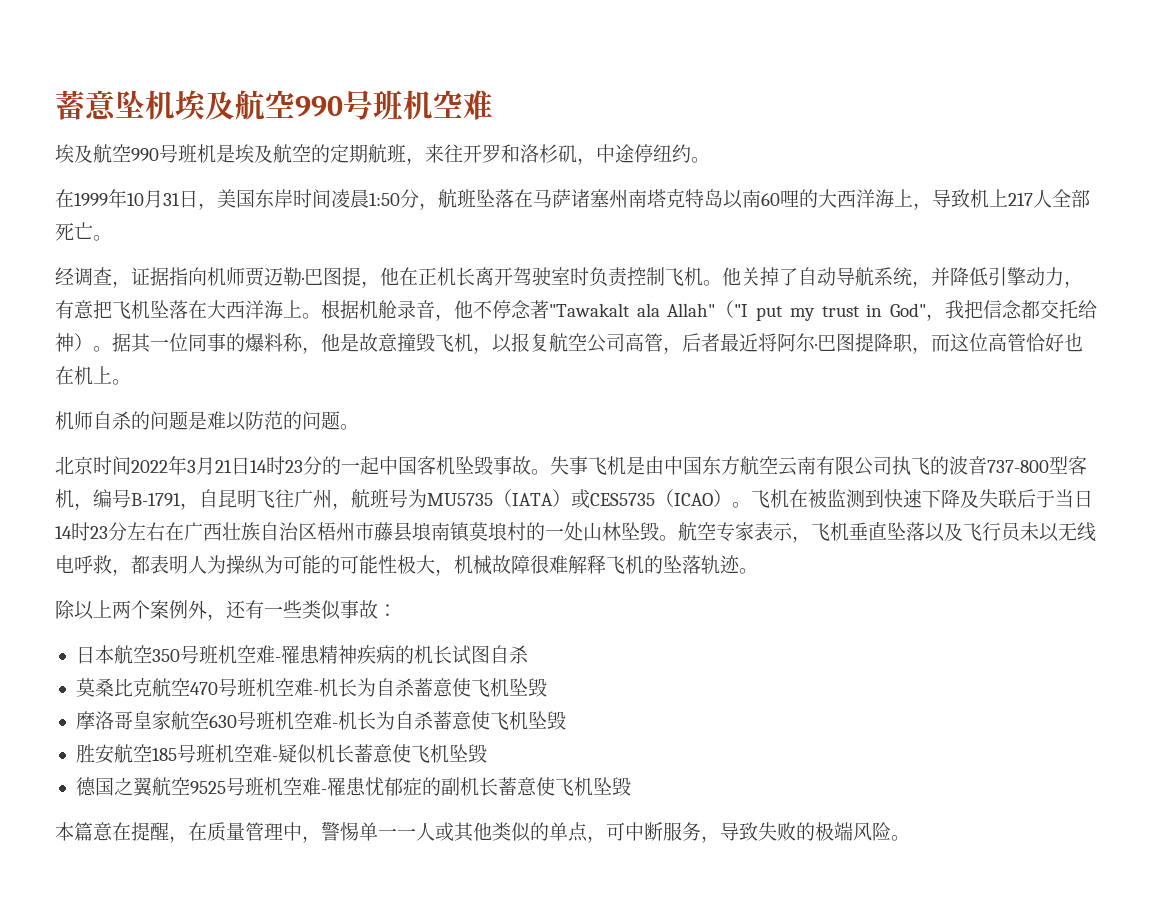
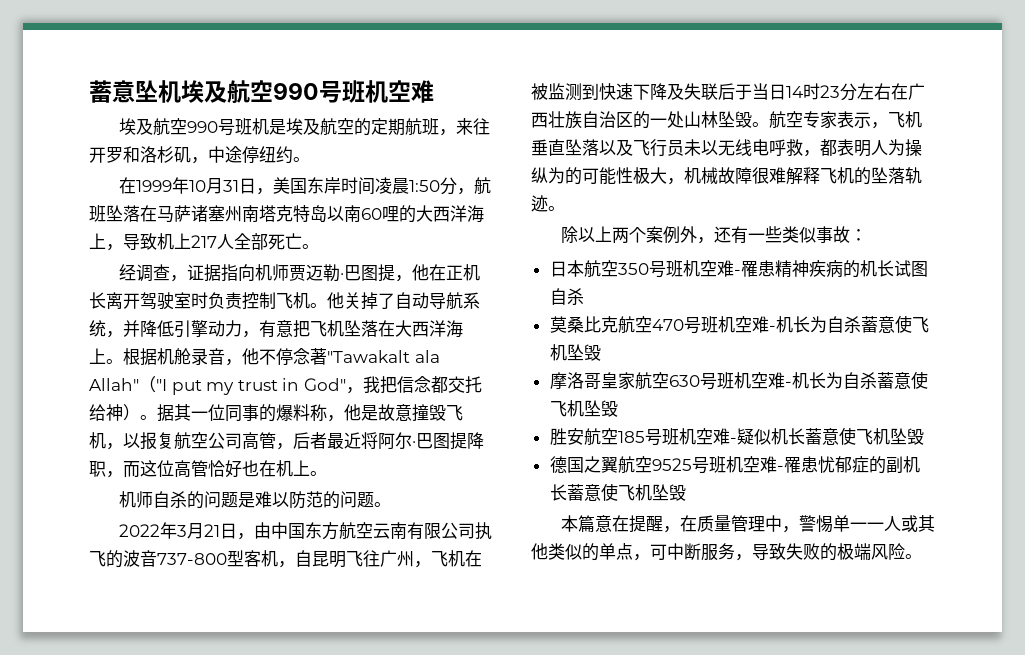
[55,456,131,475] 北京时间 -> (391, 504) none
[250,456,645,475] 14时23分的一起中国客机坠毁事故。失事飞机是 -> [236,533,254,540] ，
[93,489,199,510] 编号B-1791， -> (295, 564) none
[351,489,751,509] 航班号为MU5735（IATA）或CES5735（ICAO）。 -> (431, 564) none
[317,522,526,542] 梧州市藤县埌南镇莫埌村 -> (633, 120) none
[283,555,321,574] 可能 -> (565, 175) none

